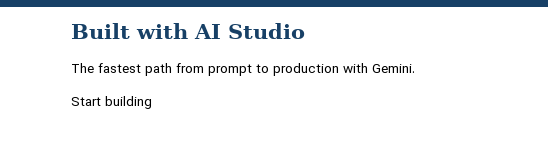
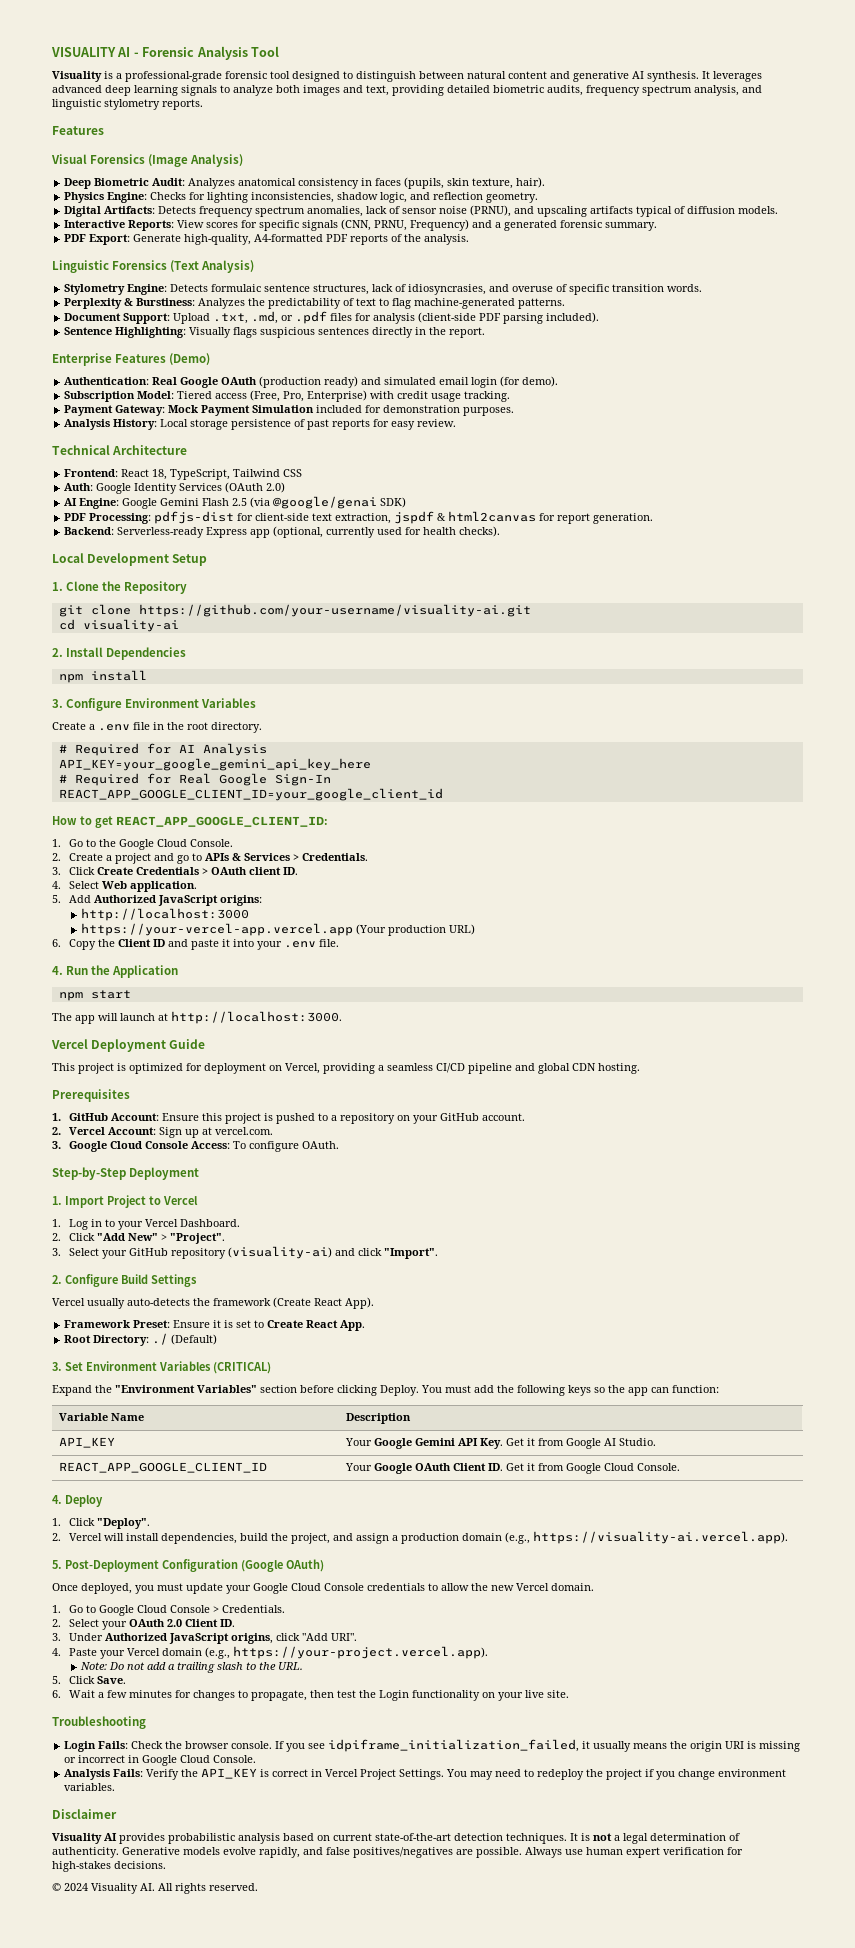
[71,23,305,39] [71,63,415,76] [71,96,152,109] Built with AI Studio // The fastest path from prompt to production with Gemini. // Start building -> [51,46,279,60] [52,71,762,82] [52,85,762,96] [52,99,203,110] [52,126,104,135] [51,154,244,167] [64,177,546,189] [64,192,539,203] [64,205,779,217] [64,219,658,231] [64,234,470,245] [52,260,255,273] [64,284,703,295] [64,298,566,309] [64,311,600,324] [64,327,486,338] [52,353,211,366] [64,376,559,388] [64,390,511,402] [64,405,515,416] [64,419,457,430] [52,445,188,455] [64,469,303,480] [64,482,286,494] [64,496,407,509] [64,511,654,524] [64,526,501,538] [52,553,208,566] [52,581,188,594] [58,604,531,617] [58,619,179,632] [52,647,187,660] [58,670,147,683] [52,698,257,711] [52,722,262,733] [58,743,267,756] [58,758,371,771] [58,773,331,786] [58,788,443,801] [52,816,328,828] [52,839,234,850] [52,853,369,864] [52,867,299,875] [52,881,198,892] [52,895,263,906] [81,908,250,921] [81,923,476,936] [52,939,340,950] [52,965,179,978] [58,990,131,1001] [52,1011,342,1024] [51,1039,206,1052] [52,1063,640,1074] [52,1089,130,1102] [52,1113,526,1124] [52,1127,274,1138] [52,1141,340,1152] [52,1167,200,1180] [52,1195,198,1208] [52,1219,241,1230] [52,1233,226,1244] [52,1246,439,1259] [52,1274,197,1287] [52,1297,374,1309] [64,1320,366,1331] [64,1333,218,1346] [52,1361,271,1374] [52,1385,719,1396] [58,1413,144,1421] [345,1413,411,1424] [58,1437,115,1448] [344,1438,656,1449] [58,1462,267,1473] [344,1463,680,1474] [52,1495,103,1507] [52,1518,151,1529] [52,1531,789,1544] [52,1559,324,1572] [52,1583,594,1594] [52,1605,286,1616] [52,1619,236,1630] [52,1633,358,1644] [52,1646,489,1659] [80,1662,304,1673] [52,1676,127,1684] [52,1690,570,1701] [52,1716,146,1729] [64,1739,801,1752] [64,1755,257,1766] [64,1768,787,1780] [64,1783,116,1791] [52,1809,117,1819] [52,1833,740,1844] [52,1847,743,1858] [52,1861,166,1872] [52,1883,258,1894] VISUALITY AI - Forensic Analysis Tool // Visuality is a professional-grade forensic tool designed to distinguish between natural content and generative AI synthesis. It leverages advanced deep learning signals to analyze both images and text, providing detailed biometric audits, frequency spectrum analysis, and linguistic stylometry reports. // Features // Visual Forensics (Image Analysis) // Deep Biometric Audit: Analyzes anatomical consistency in faces (pupils, skin texture, hair). // Physics Engine: Checks for lighting inconsistencies, shadow logic, and reflection geometry. // Digital Artifacts: Detects frequency spectrum anomalies, lack of sensor noise (PRNU), and upscaling artifacts typical of diffusion models. // Interactive Reports: View scores for specific signals (CNN, PRNU, Frequency) and a generated forensic summary. // PDF Export: Generate high-quality, A4-formatted PDF reports of the analysis. // Linguistic Forensics (Text Analysis) // Stylometry Engine: Detects formulaic sentence structures, lack of idiosyncrasies, and overuse of specific transition words. // Perplexity & Burstiness: Analyzes the predictability of text to flag machine-generated patterns. // Document Support: Upload .txt, .md, or .pdf files for analysis (client-side PDF parsing included). // Sentence Highlighting: Visually flags suspicious sentences directly in the report. // Enterprise Features (Demo) // Authentication: Real Google OAuth (production ready) and simulated email login (for demo). // Subscription Model: Tiered access (Free, Pro, Enterprise) with credit usage tracking. // Payment Gateway: Mock Payment Simulation included for demonstration purposes. // Analysis History: Local storage persistence of past reports for easy review. // Technical Architecture // Frontend: React 18, TypeScript, Tailwind CSS // Auth: Google Identity Services (OAuth 2.0) // AI Engine: Google Gemini Flash 2.5 (via @google/genai SDK) // PDF Processing: pdfjs-dist for client-side text extraction, jspdf & html2canvas for report generation. // Backend: Serverless-ready Express app (optional, currently used for health checks). // Local Development Setup // 1. Clone the Repository // git clone https://github.com/your-username/visuality-ai.git // cd visuality-ai // 2. Install Dependencies // npm install // 3. Configure Environment Variables // Create a .env file in the root directory. // # Required for AI Analysis // API_KEY=your_google_gemini_api_key_here // # Required for Real Google Sign-In // REACT_APP_GOOGLE_CLIENT_ID=your_google_client_id // How to get REACT_APP_GOOGLE_CLIENT_ID: // 1. Go to the Google Cloud Console. // 2. Create a project and go to APIs & Services > Credentials. // 3. Click Create Credentials > OAuth client ID. // 4. Select Web application. // 5. Add Authorized JavaScript origins: // http://localhost:3000 // https://your-vercel-app.vercel.app (Your production URL) // 6. Copy the Client ID and paste it into your .env file. // 4. Run the Application // npm start // The app will launch at http://localhost:3000. // Vercel Deployment Guide // This project is optimized for deployment on Vercel, providing a seamless CI/CD pipeline and global CDN hosting. // Prerequisites // 1. GitHub Account: Ensure this project is pushed to a repository on your GitHub account. // 2. Vercel Account: Sign up at vercel.com. // 3. Google Cloud Console Access: To configure OAuth. // Step-by-Step Deployment // 1. Import Project to Vercel // 1. Log in to your Vercel Dashboard. // 2. Click "Add New" > "Project". // 3. Select your GitHub repository (visuality-ai) and click "Import". // 2. Configure Build Settings // Vercel usually auto-detects the framework (Create React App). // Framework Preset: Ensure it is set to Create React App. // Root Directory: ./ (Default) // 3. Set Environment Variables (CRITICAL) // Expand the "Environment Variables" section before clicking Deploy. You must add the following keys so the app can function: // Variable Name | Description // API_KEY | Your Google Gemini API Key. Get it from Google AI Studio. // REACT_APP_GOOGLE_CLIENT_ID | Your Google OAuth Client ID. Get it from Google Cloud Console. // 4. Deploy // 1. Click "Deploy". // 2. Vercel will install dependencies, build the project, and assign a production domain (e.g., https://visuality-ai.vercel.app). // 5. Post-Deployment Configuration (Google OAuth) // Once deployed, you must update your Google Cloud Console credentials to allow the new Vercel domain. // 1. Go to Google Cloud Console > Credentials. // 2. Select your OAuth 2.0 Client ID. // 3. Under Authorized JavaScript origins, click "Add URI". // 4. Paste your Vercel domain (e.g., https://your-project.vercel.app). // Note: Do not add a trailing slash to the URL. // 5. Click Save. // 6. Wait a few minutes for changes to propagate, then test the Login functionality on your live site. // Troubleshooting // Login Fails: Check the browser console. If you see idpiframe_initialization_failed, it usually means the origin URI is missing or incorrect in Google Cloud Console. // Analysis Fails: Verify the API_KEY is correct in Vercel Project Settings. You may need to redeploy the project if you change environment variables. // Disclaimer // Visuality AI provides probabilistic analysis based on current state-of-the-art detection techniques. It is not a legal determination of authenticity. Generative models evolve rapidly, and false positives/negatives are possible. Always use human expert verification for high-stakes decisions. // © 2024 Visuality AI. All rights reserved.

